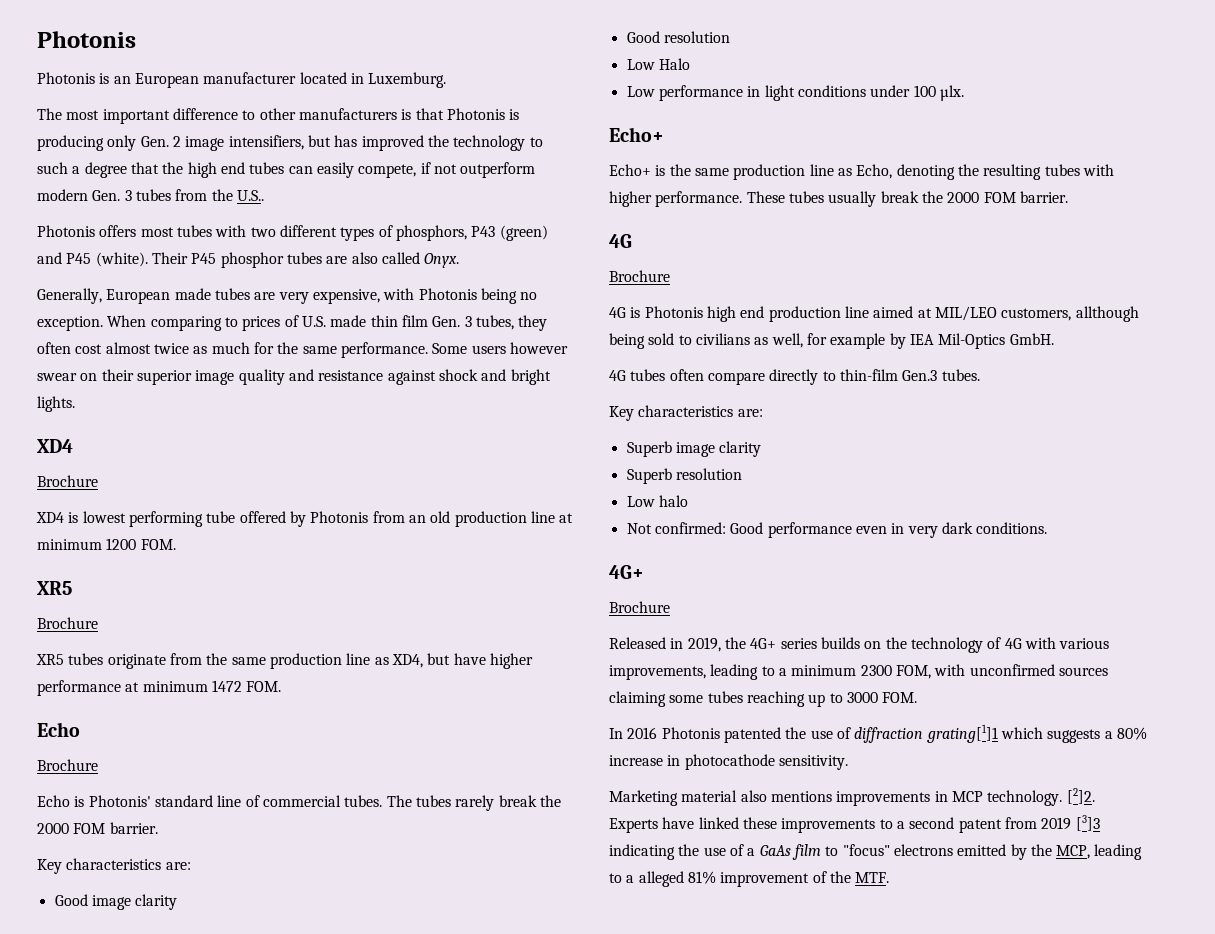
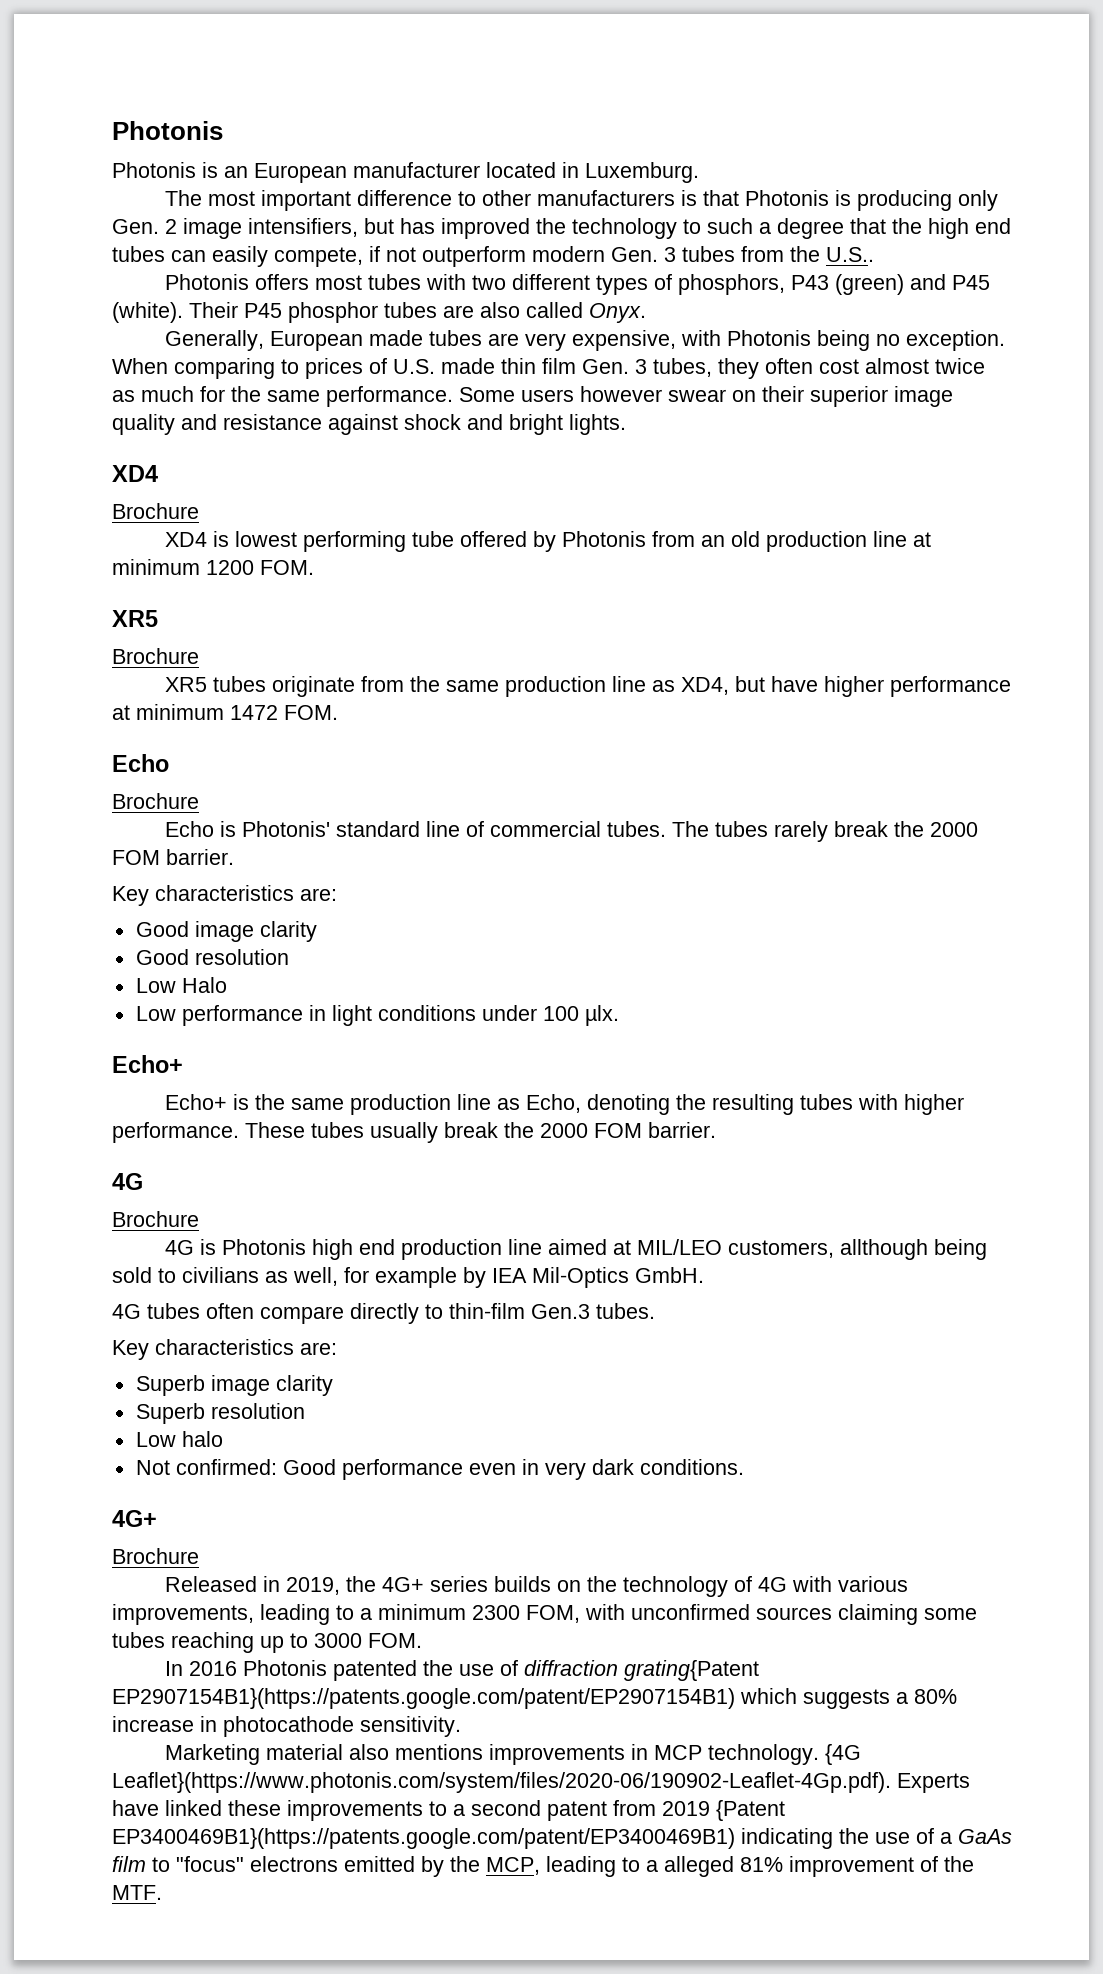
[926,724,998,743] grating[1]1 -> [623,1660,759,1681] [112,1688,735,1709] grating{Patent EP2907154B1}(https://patents.google.com/patent/EP2907154B1)
[1066,788,1095,804] [2]2. -> [824,1744,861,1765] [112,1772,891,1793] {4G Leaflet}(https://www.photonis.com/system/files/2020-06/190902-Leaflet-4Gp.pdf).
[1075,815,1100,831] [3]3 -> [716,1800,785,1821] [112,1828,735,1849] {Patent EP3400469B1}(https://patents.google.com/patent/EP3400469B1)

